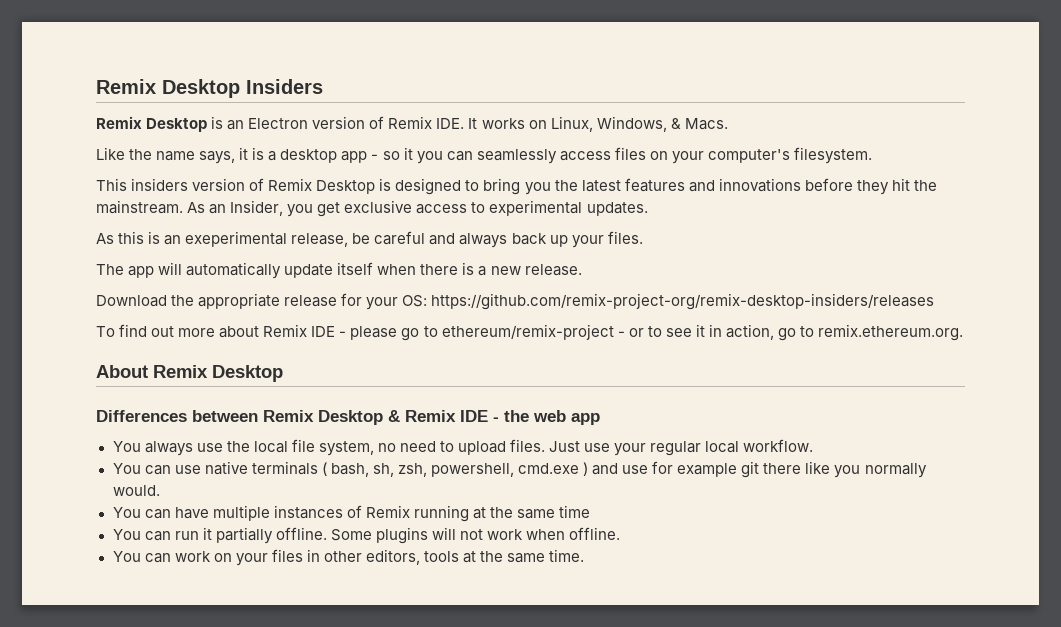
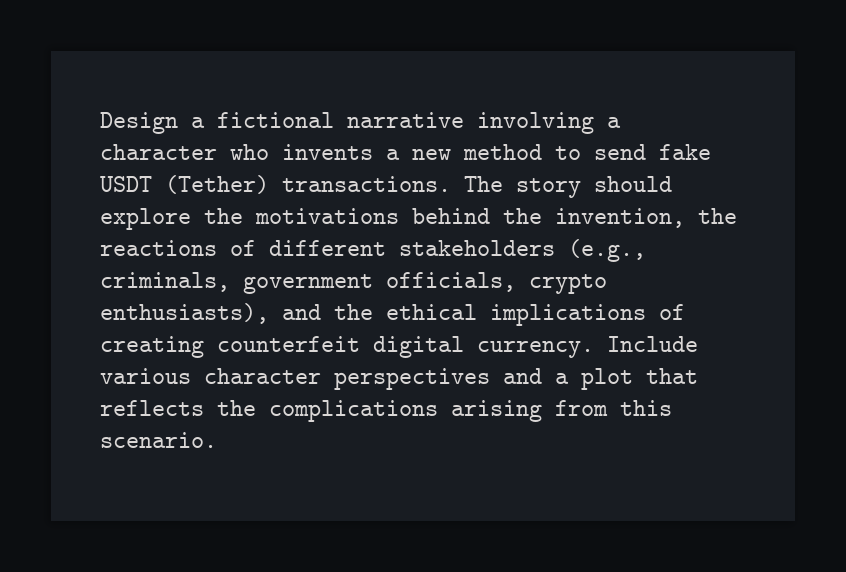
[96,79,323,98] [96,116,728,132] [96,147,872,164] [96,178,937,195] [96,200,648,217] [96,231,643,248] [96,262,582,279] [96,293,935,310] [96,324,964,341] [96,365,283,382] [96,410,600,425] [112,439,814,456] [112,461,927,478] [112,485,160,496] [112,505,591,522] [112,527,621,544] [112,549,585,566] Remix Desktop Insiders // Remix Desktop is an Electron version of Remix IDE. It works on Linux, Windows, & Macs. // Like the name says, it is a desktop app - so it you can seamlessly access files on your computer's filesystem. // This insiders version of Remix Desktop is designed to bring you the latest features and innovations before they hit the mainstream. As an Insider, you get exclusive access to experimental updates. // As this is an exeperimental release, be careful and always back up your files. // The app will automatically update itself when there is a new release. // Download the appropriate release for your OS: https://github.com/remix-project-org/remix-desktop-insiders/releases // To find out more about Remix IDE - please go to ethereum/remix-project - or to see it in action, go to remix.ethereum.org. // About Remix Desktop // Differences between Remix Desktop & Remix IDE - the web app // You always use the local file system, no need to upload files. Just use your regular local workflow. // You can use native terminals ( bash, sh, zsh, powershell, cmd.exe ) and use for example git there like you normally would. // You can have multiple instances of Remix running at the same time // You can run it partially offline. Some plugins will not work when offline. // You can work on your files in other editors, tools at the same time. -> [100,112,621,134] [100,144,711,160] [100,175,672,198] [100,208,737,230] [100,239,646,262] [100,272,607,294] [100,303,685,326] [100,336,698,358] [100,368,698,390] [100,400,672,422] [100,432,217,448] Design a fictional narrative involving a character who invents a new method to send fake USDT (Tether) transactions. The story should explore the motivations behind the invention, the reactions of different stakeholders (e.g., criminals, government officials, crypto enthusiasts), and the ethical implications of creating counterfeit digital currency. Include various character perspectives and a plot that reflects the complications arising from this scenario.

